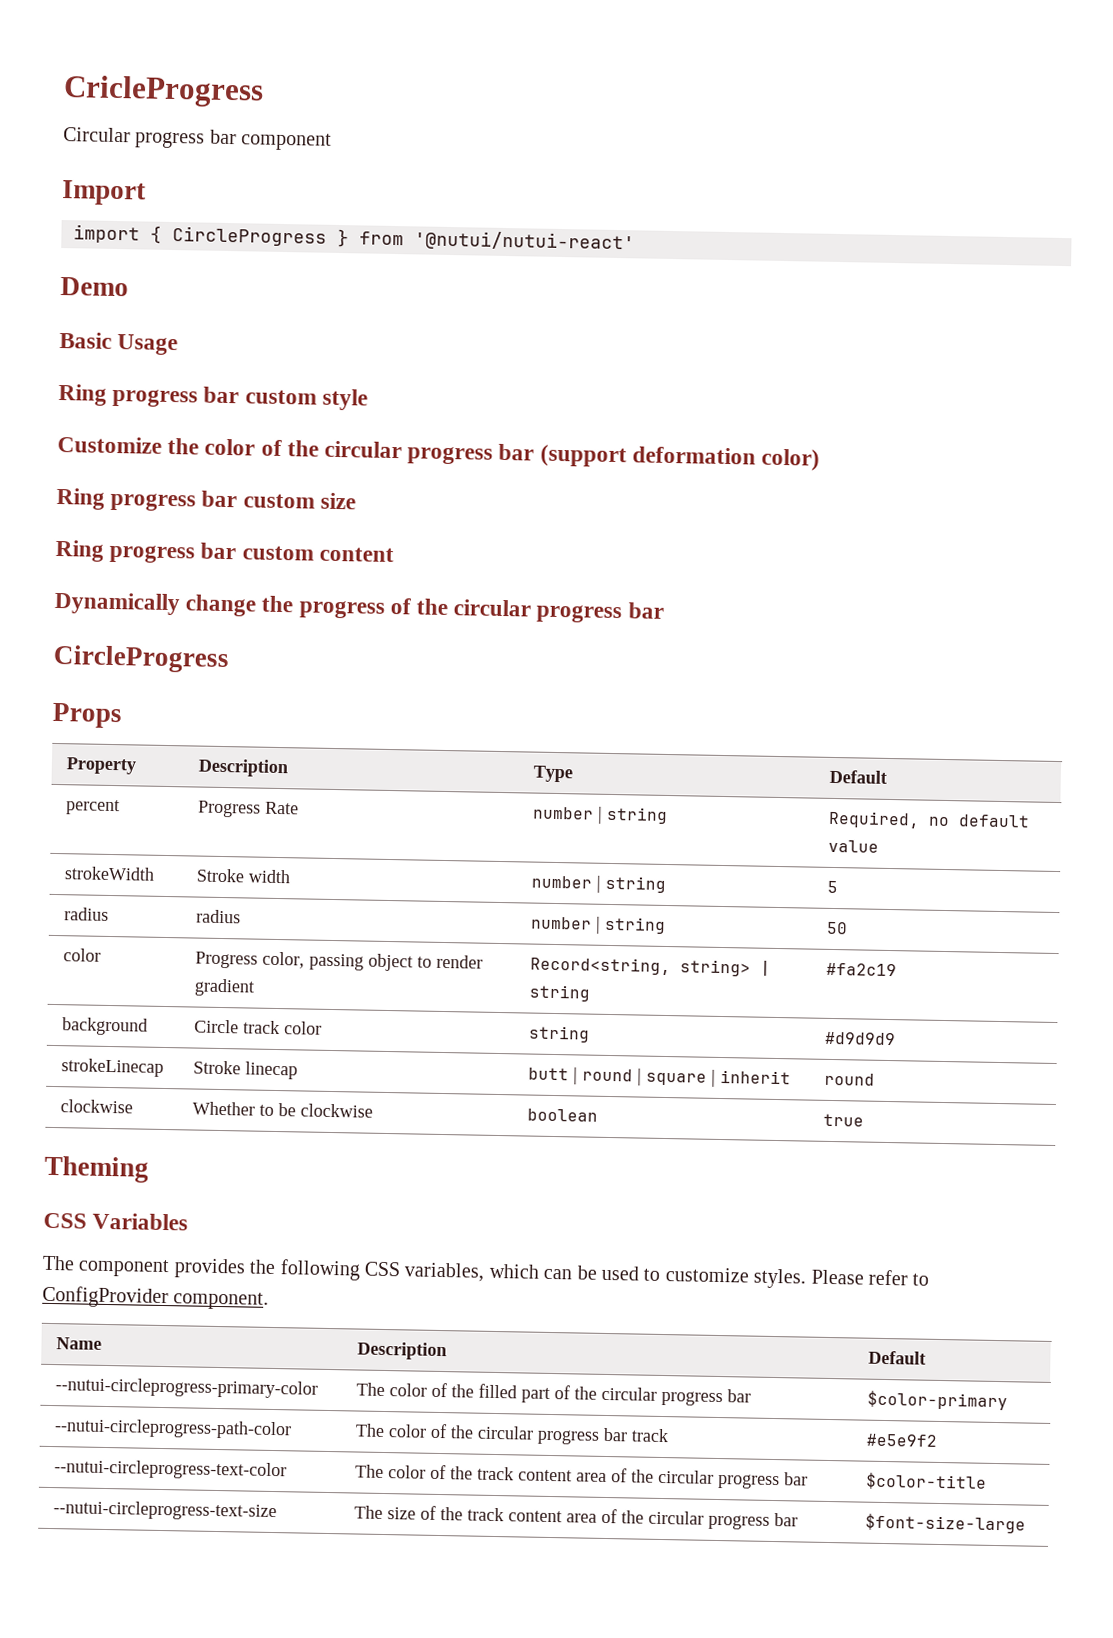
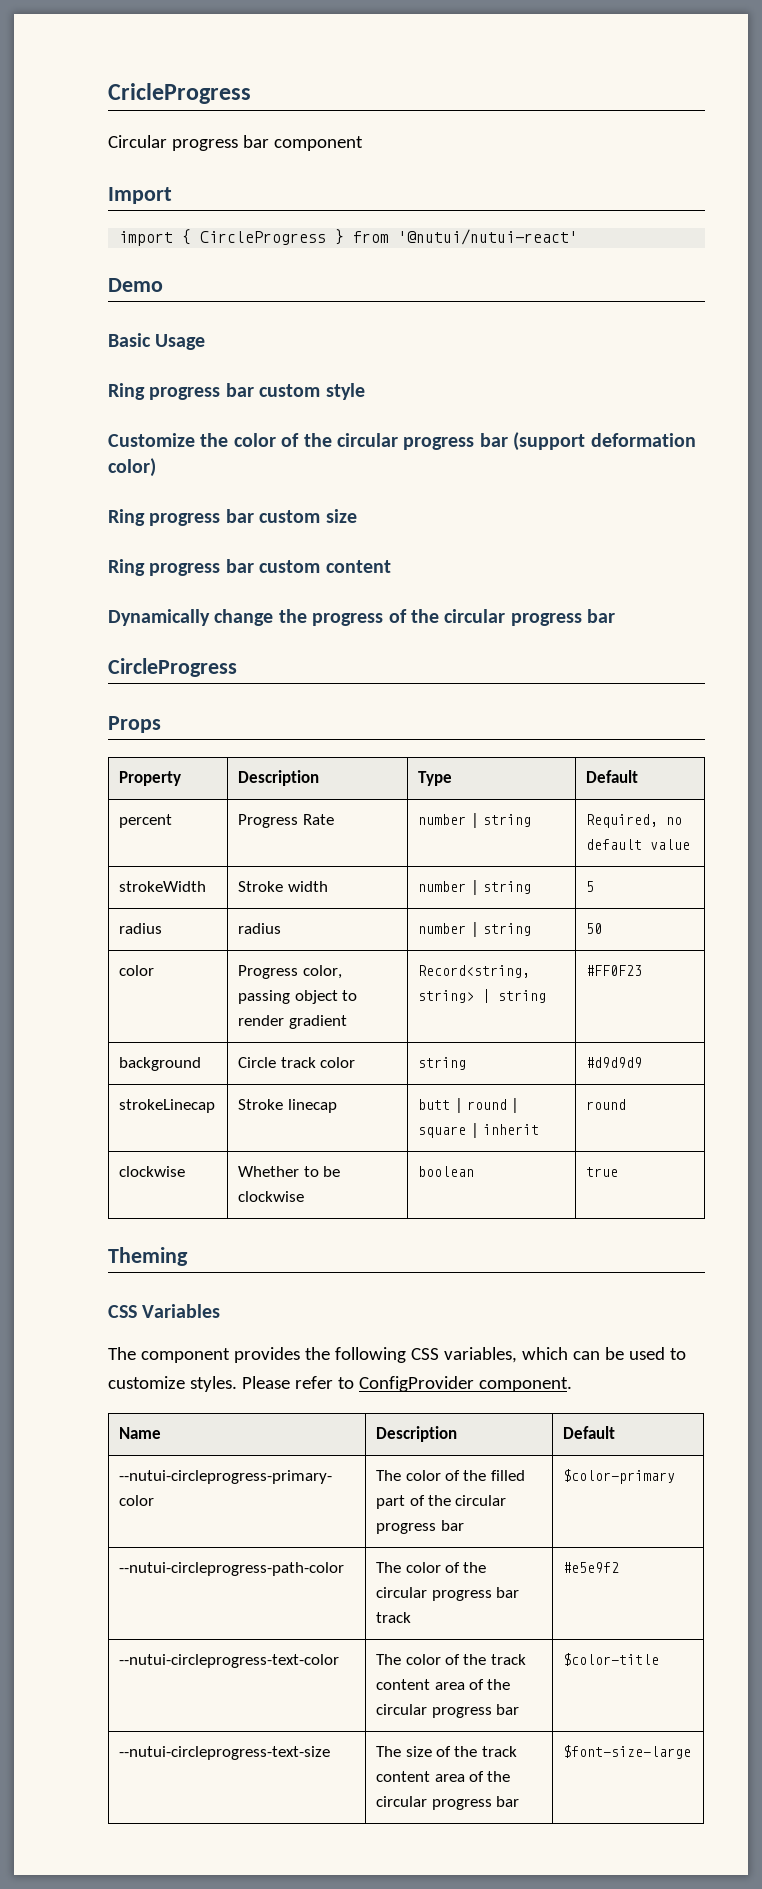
[825,962,897,977] #fa2c19 -> [586,965,643,976] #FF0F23

